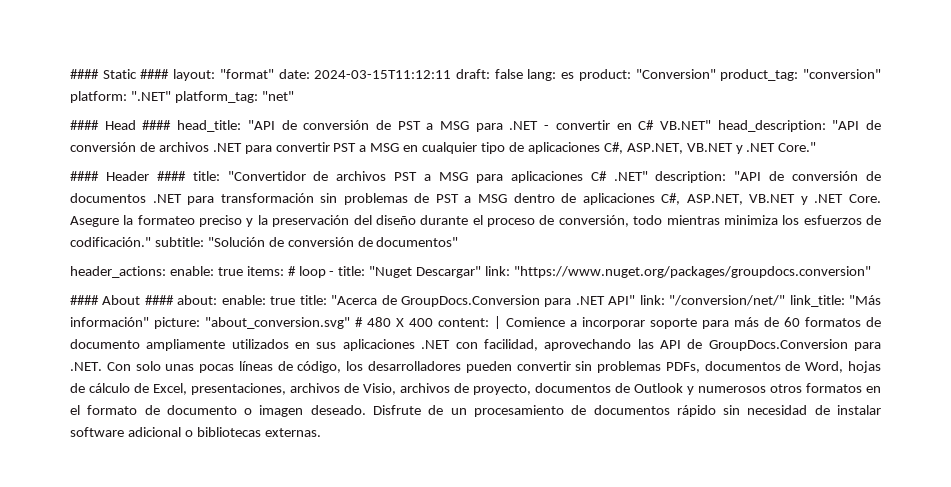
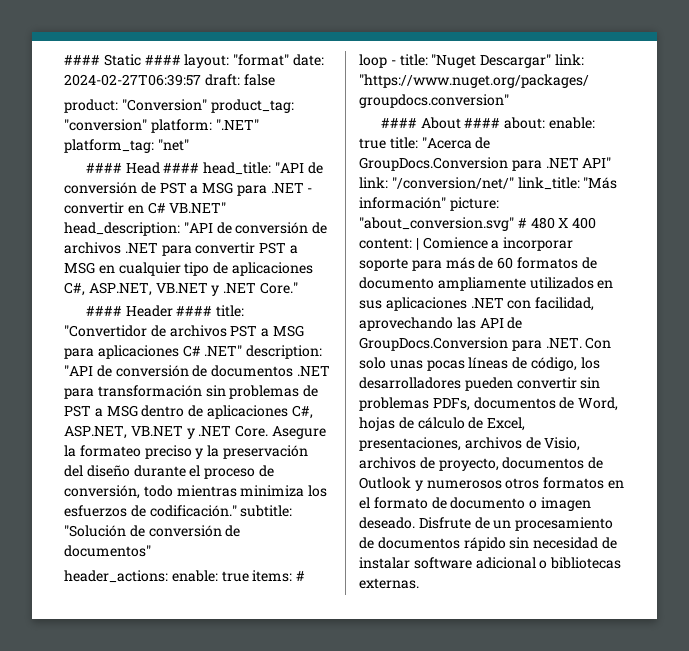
[314,70,452,79] 2024-03-15T11:12:11 -> [64,74,201,86] 2024-02-27T06:39:57
[527,69,575,81] lang: es -> (275, 80) //

